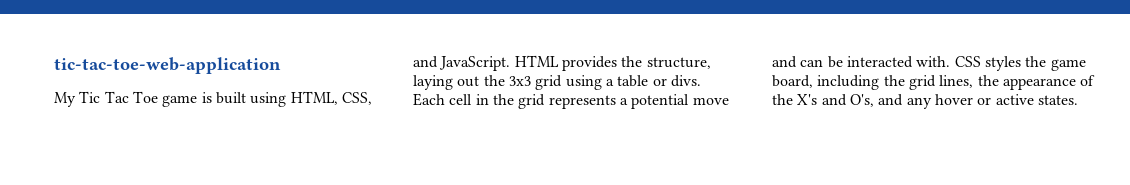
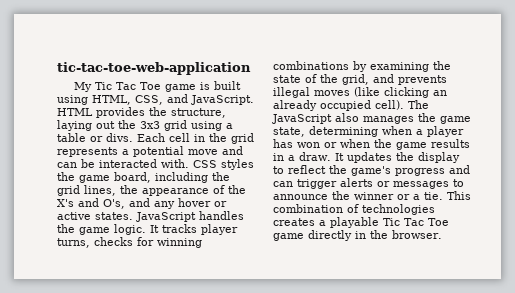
(1078, 100) none -> [136,211,244,222] [57,224,238,235] [57,237,202,248] [273,61,451,72] [273,74,447,85] [273,87,447,98] [273,100,429,111] [272,113,471,124] [273,126,464,137] [273,139,470,150] [273,152,460,163] [273,165,470,176] [273,178,464,189] [273,191,471,200] [273,204,435,215] [273,217,449,228] [273,230,442,241] JavaScript handles the game logic. It tracks player turns, checks for winning combinations by examining the state of the grid, and prevents illegal moves (like clicking an already occupied cell). The JavaScript also manages the game state, determining when a player has won or when the game results in a draw. It updates the display to reflect the game's progress and can trigger alerts or messages to announce the winner or a tie. This combination of technologies creates a playable Tic Tac Toe game directly in the browser.

